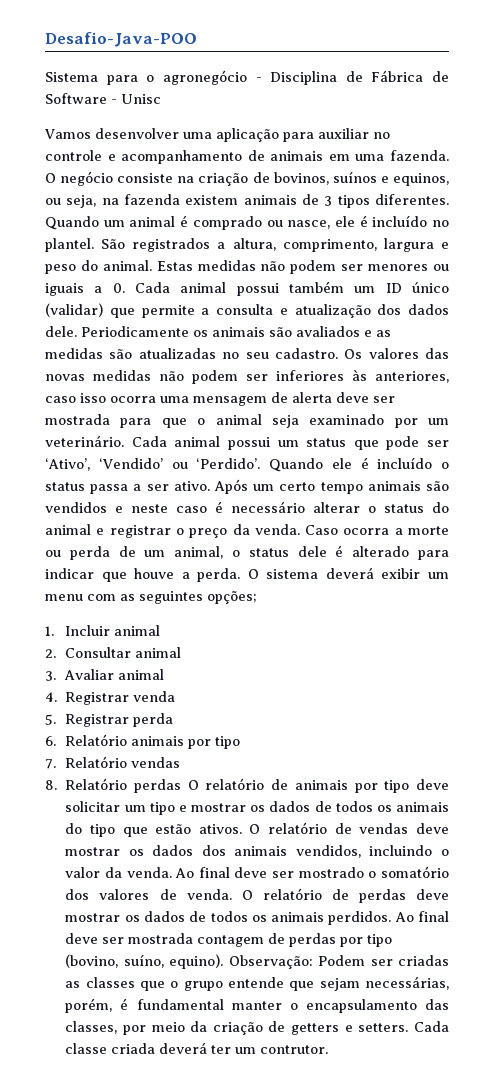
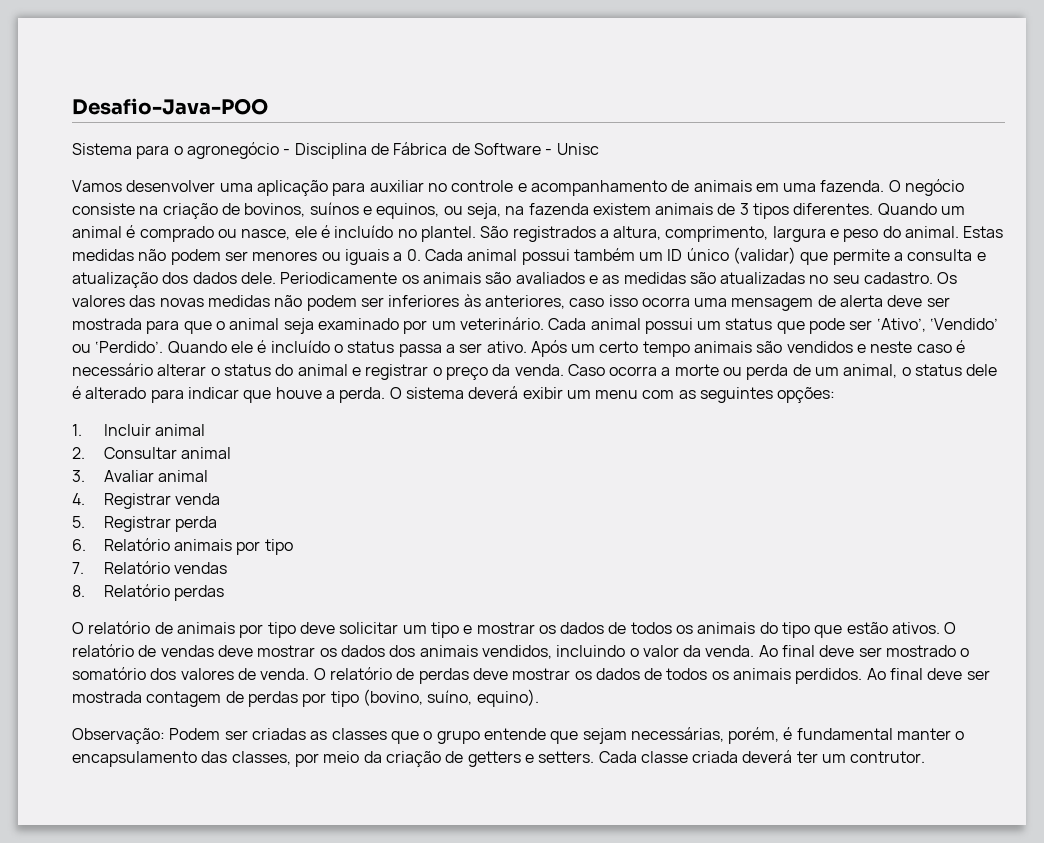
[207,591,257,604] opções; -> [777,387,836,403] opções:
(182, 786) none -> (225, 593) //
(224, 961) none -> (539, 698) //

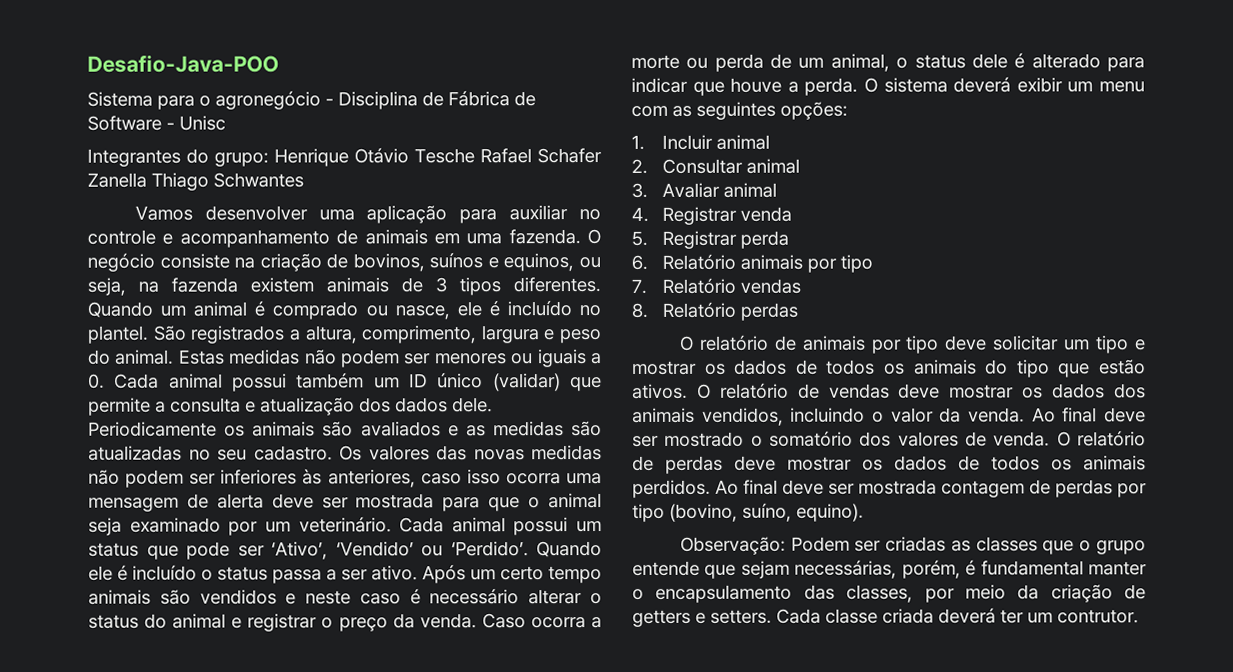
(599, 149) none -> [87,147,602,167] [87,172,304,191] // Integrantes do grupo: Henrique Otávio Tesche Rafael Schafer Zanella Thiago Schwantes

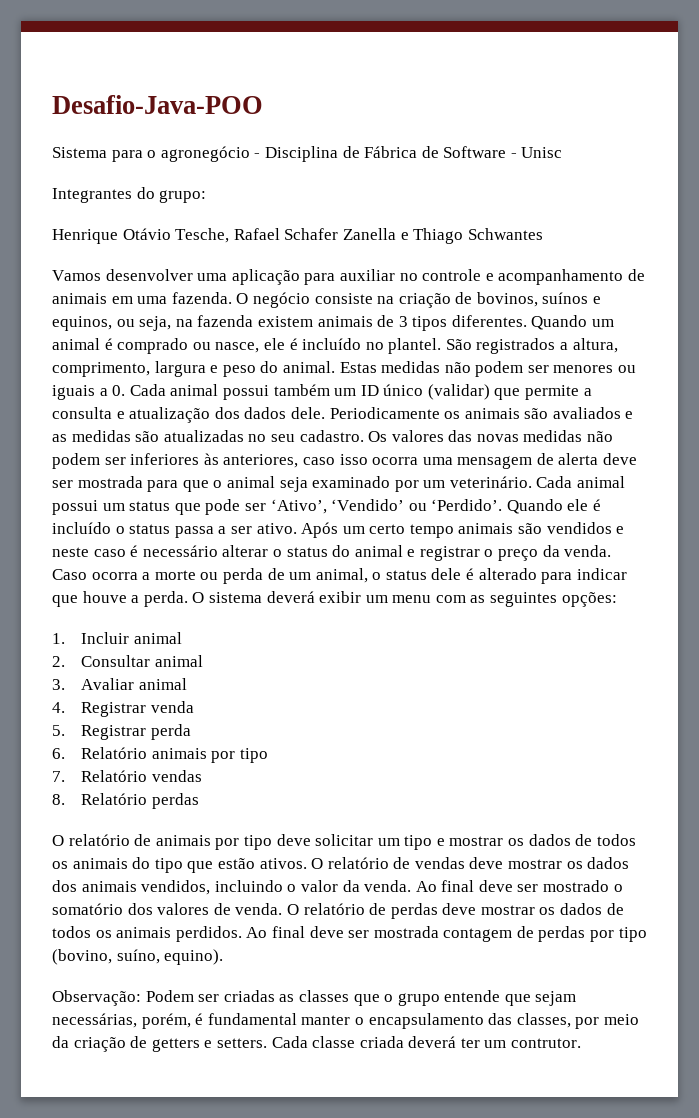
(269, 159) none -> (207, 196) //
[414,148,475,164] Tesche -> [175,228,230,243] Tesche,
(147, 180) none -> [400,232,409,240] e

